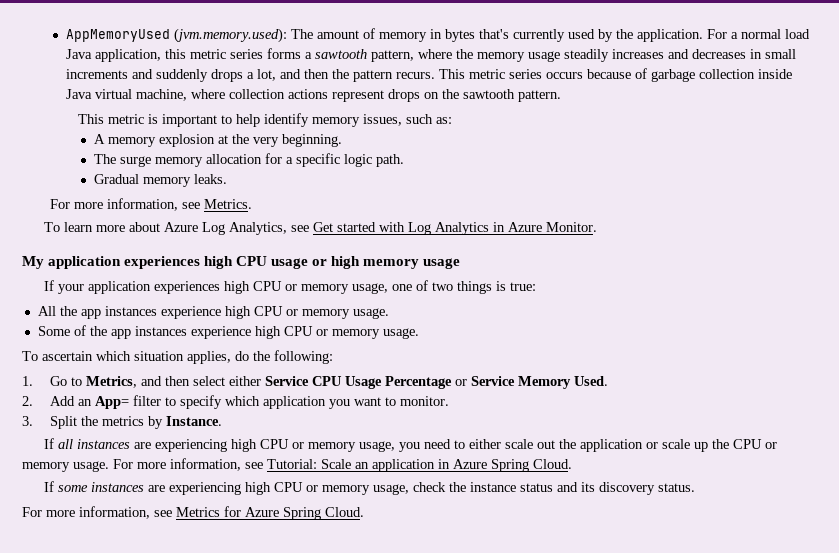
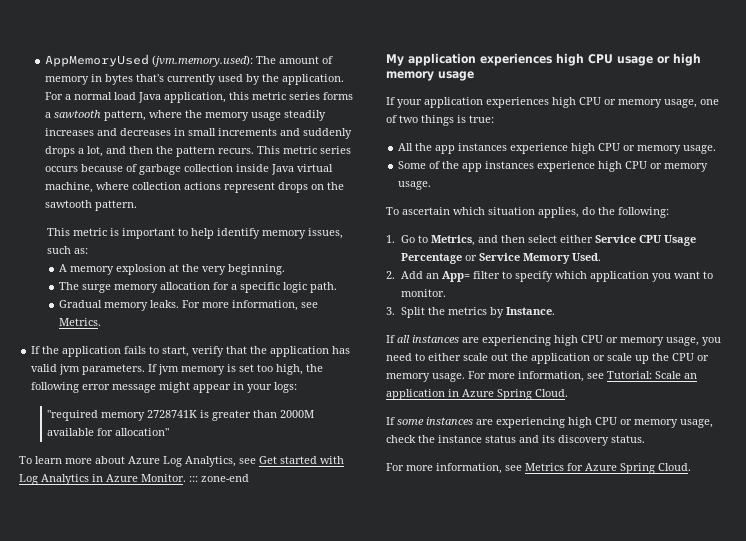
(227, 179) // -> (180, 304) none
(252, 204) none -> [31,346,351,357] [31,364,324,375] [31,382,298,393] [47,410,315,421] [47,428,170,436] // If the application fails to start, verify that the application has valid jvm parameters. If jvm memory is set too high, the following error message might appear in your logs: // "required memory 2728741K is greater than 2000M available for allocation"
(597, 227) none -> [189,474,249,482] ::: zone-end

